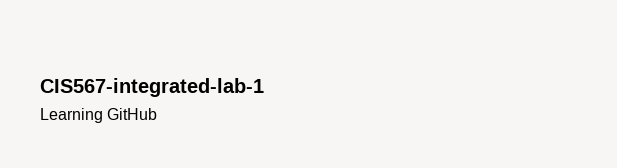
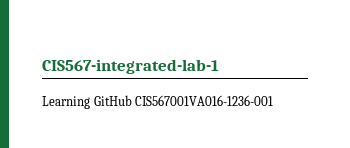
(158, 114) none -> [135,95,274,106] CIS567001VA016-1236-001

